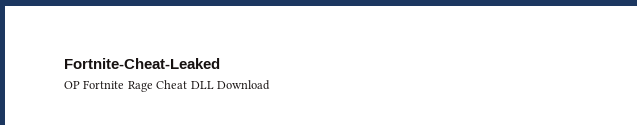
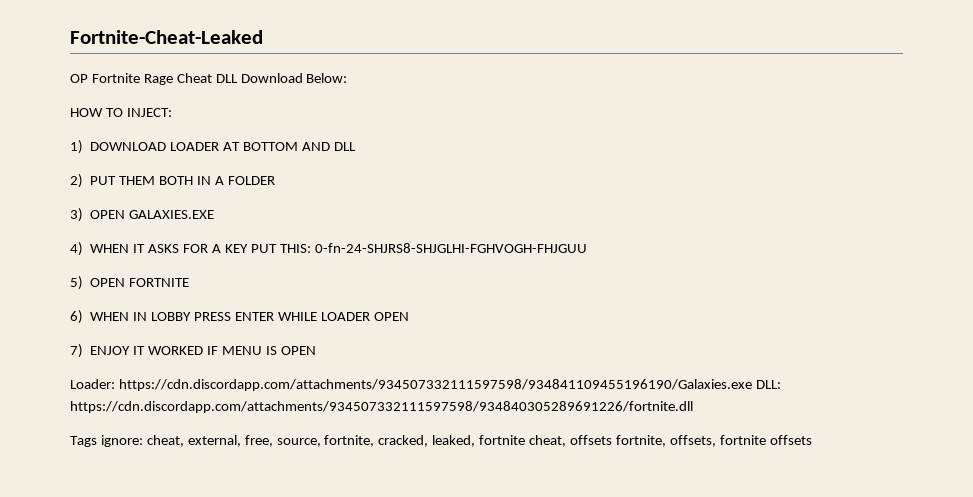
(270, 85) none -> [306,73,348,83] [70,108,172,117] [70,140,356,154] [70,174,275,188] [70,208,215,222] [70,242,587,256] [70,276,190,290] [70,310,409,324] [70,344,316,358] [70,379,781,391] [70,401,693,413] [70,435,812,447] Below: // HOW TO INJECT: // 1) DOWNLOAD LOADER AT BOTTOM AND DLL // 2) PUT THEM BOTH IN A FOLDER // 3) OPEN GALAXIES.EXE // 4) WHEN IT ASKS FOR A KEY PUT THIS: 0-fn-24-SHJRS8-SHJGLHI-FGHVOGH-FHJGUU // 5) OPEN FORTNITE // 6) WHEN IN LOBBY PRESS ENTER WHILE LOADER OPEN // 7) ENJOY IT WORKED IF MENU IS OPEN // Loader: https://cdn.discordapp.com/attachments/934507332111597598/934841109455196190/Galaxies.exe DLL: https://cdn.discordapp.com/attachments/934507332111597598/934840305289691226/fortnite.dll // Tags ignore: cheat, external, free, source, fortnite, cracked, leaked, fortnite cheat, offsets fortnite, offsets, fortnite offsets

